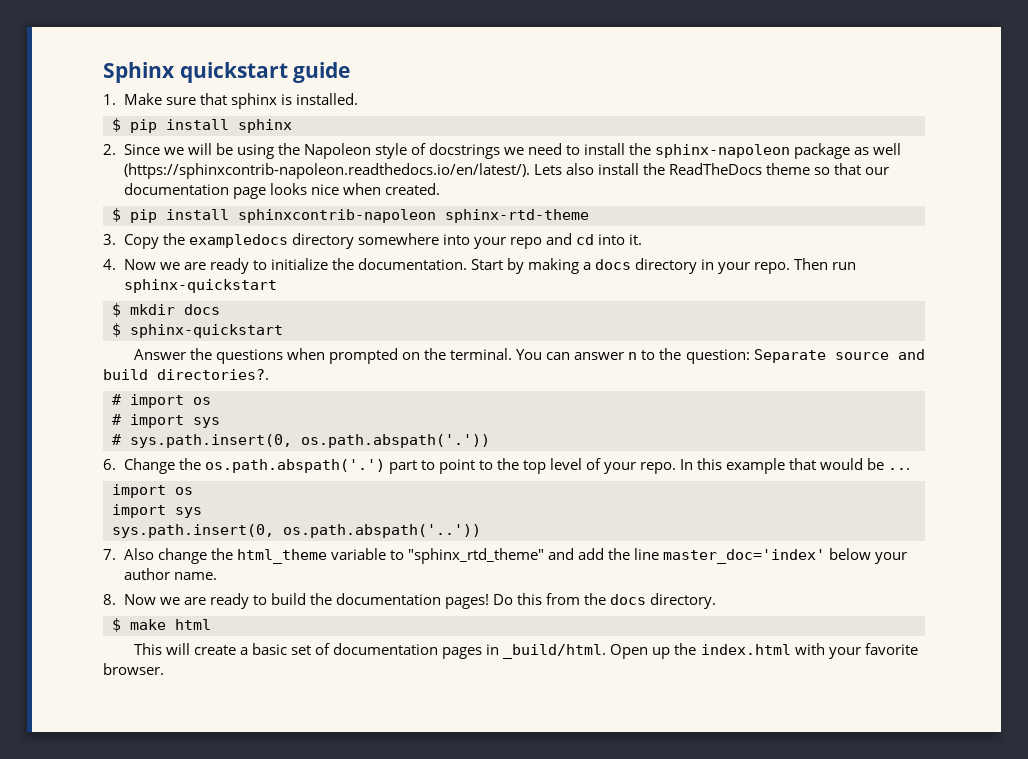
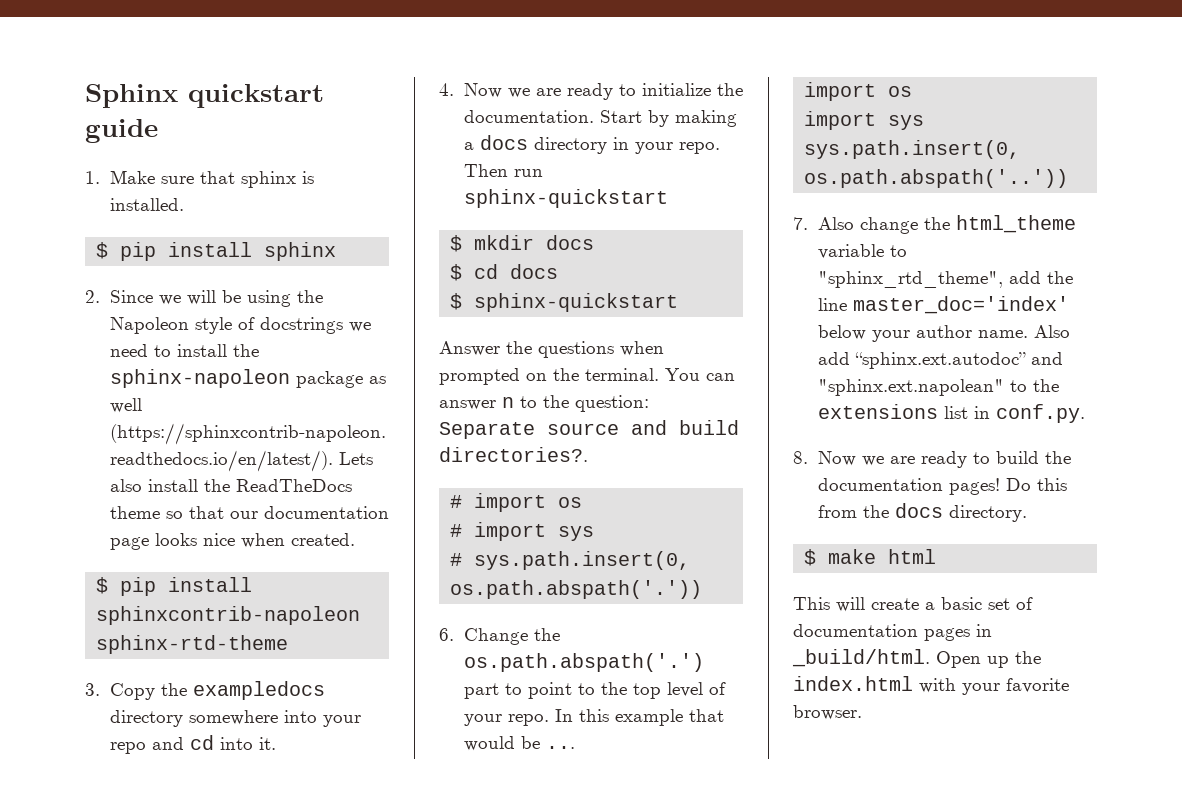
(220, 309) none -> [450,264,559,281] // $ cd docs
[407,548,574,564] "sphinx_rtd_theme" and -> [817,271,1003,288] "sphinx_rtd_theme",
(217, 576) none -> [1033,325,1070,338] [817,352,1063,369] [817,379,1059,396] [817,404,1085,423] Also add “sphinx.ext.autodoc” and "sphinx.ext.napolean" to the extensions list in conf.py.

